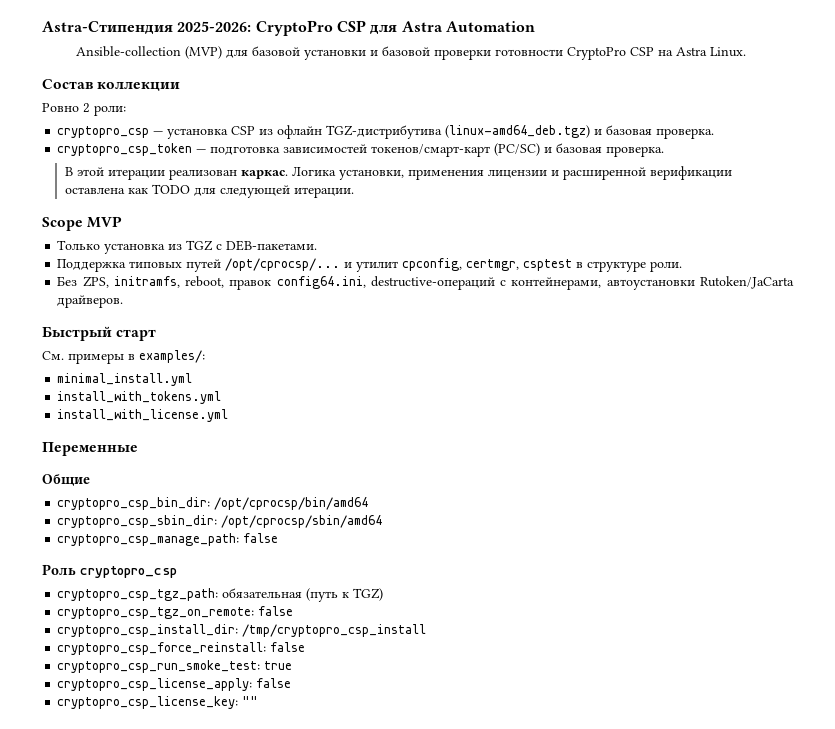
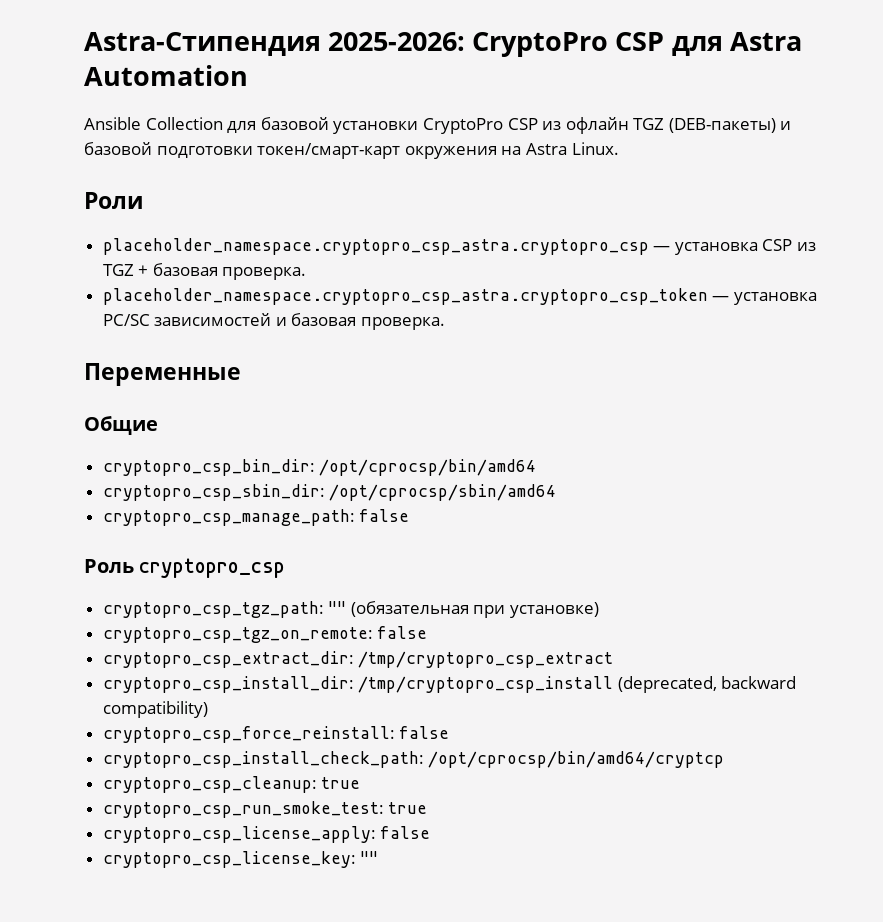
[75,46,222,59] Ansible-collection (MVP) -> [84,117,223,130] Ansible Collection
[369,46,746,60] [42,79,181,92] [42,103,126,116] [57,125,715,139] [57,143,665,157] [65,166,733,180] [65,184,355,198] [42,216,123,231] [57,240,318,254] [57,258,683,272] [57,276,794,290] [57,295,124,308] [42,326,157,341] [42,350,205,364] [57,373,193,386] [57,391,222,404] [57,409,229,422] и базовой проверки готовности CryptoPro CSP на Astra Linux. // Состав коллекции // Ровно 2 роли: // cryptopro_csp — установка CSP из офлайн TGZ-дистрибутива (linux-amd64_deb.tgz) и базовая проверка. // cryptopro_csp_token — подготовка зависимостей токенов/смарт-карт (PC/SC) и базовая проверка. // В этой итерации реализован каркас. Логика установки, применения лицензии и расширенной верификации оставлена как TODO для следующей итерации. // Scope MVP // Только установка из TGZ с DEB-пакетами. // Поддержка типовых путей /opt/cprocsp/... и утилит cpconfig, certmgr, csptest в структуре роли. // Без ZPS, initramfs, reboot, правок config64.ini, destructive-операций с контейнерами, автоустановки Rutoken/JaCarta драйверов. // Быстрый старт // См. примеры в examples/: // minimal_install.yml // install_with_tokens.yml // install_with_license.yml -> [422,117,792,134] [84,142,619,159] [84,192,144,209] [102,238,817,255] [102,263,307,280] [102,288,817,305] [102,313,446,330] CryptoPro CSP из офлайн TGZ (DEB-пакеты) и базовой подготовки токен/смарт-карт окружения на Astra Linux. // Роли // placeholder_namespace.cryptopro_csp_astra.cryptopro_csp — установка CSP из TGZ + базовая проверка. // placeholder_namespace.cryptopro_csp_astra.cryptopro_csp_token — установка PC/SC зависимостей и базовая проверка.
[222,588,384,602] обязательная (путь к TGZ) -> [328,601,600,618] "" (обязательная при установке)
(294, 611) none -> [102,651,614,668] // cryptopro_csp_extract_dir: /tmp/cryptopro_csp_extract
(427, 630) none -> [617,676,797,693] [102,701,208,718] (deprecated, backward compatibility)
(306, 647) none -> [102,751,725,768] [102,776,361,793] // cryptopro_csp_install_check_path: /opt/cprocsp/bin/amd64/cryptcp // cryptopro_csp_cleanup: true

